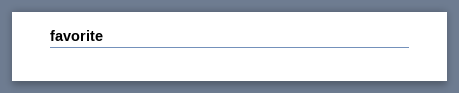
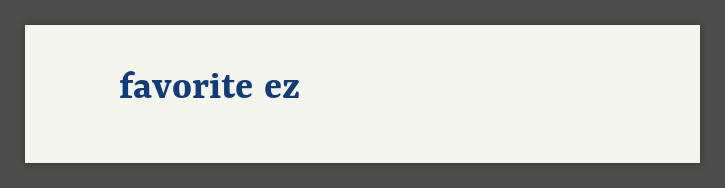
(103, 35) none -> [264,80,301,98] ez

